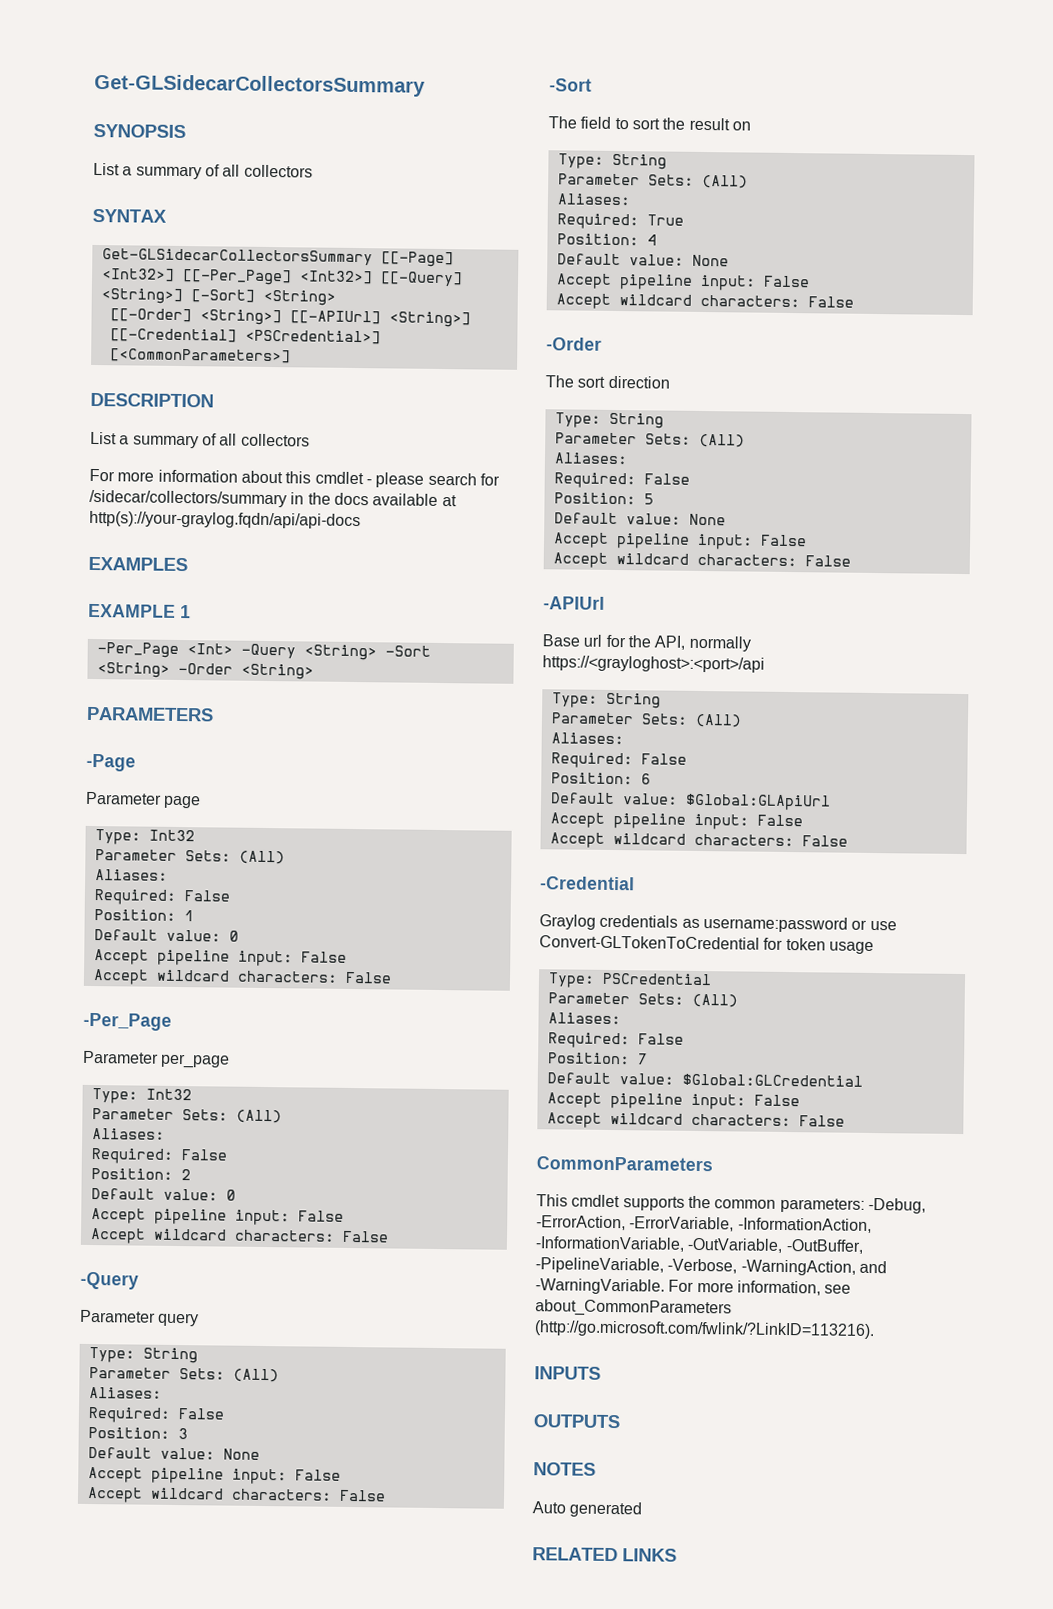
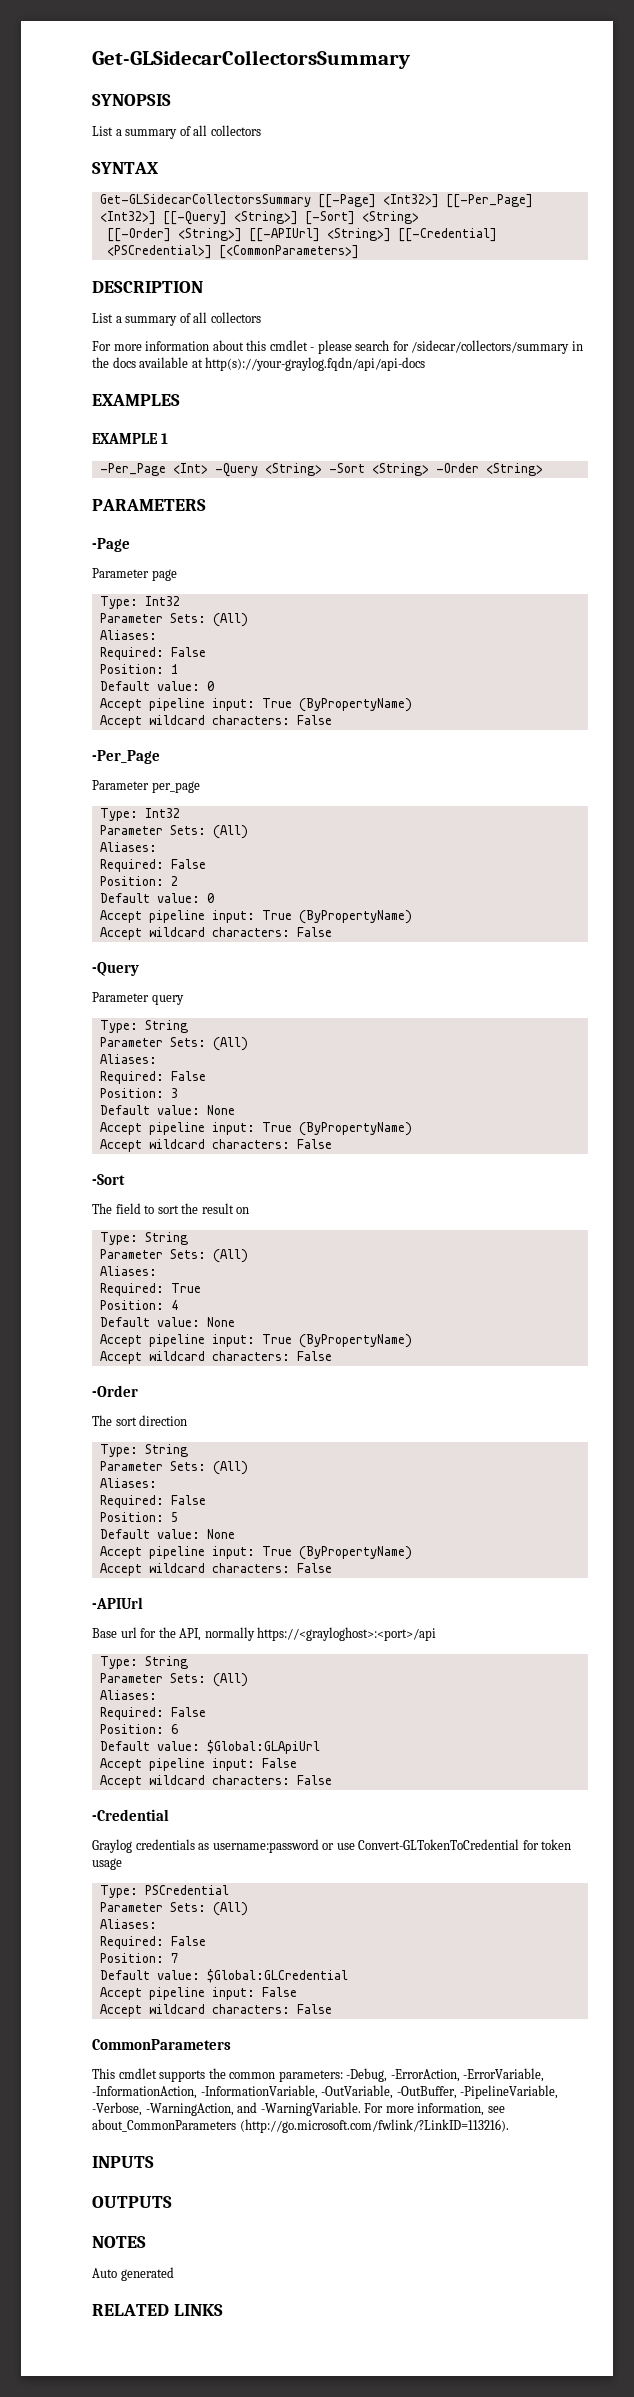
[300,951,347,963] False -> [261,698,412,712] True (ByPropertyName)
[297,1210,344,1222] False -> [261,910,412,924] True (ByPropertyName)
[294,1469,341,1481] False -> [261,1122,412,1136] True (ByPropertyName)
[762,275,810,288] False -> [261,1334,412,1348] True (ByPropertyName)
[759,534,807,547] False -> [261,1546,412,1560] True (ByPropertyName)

